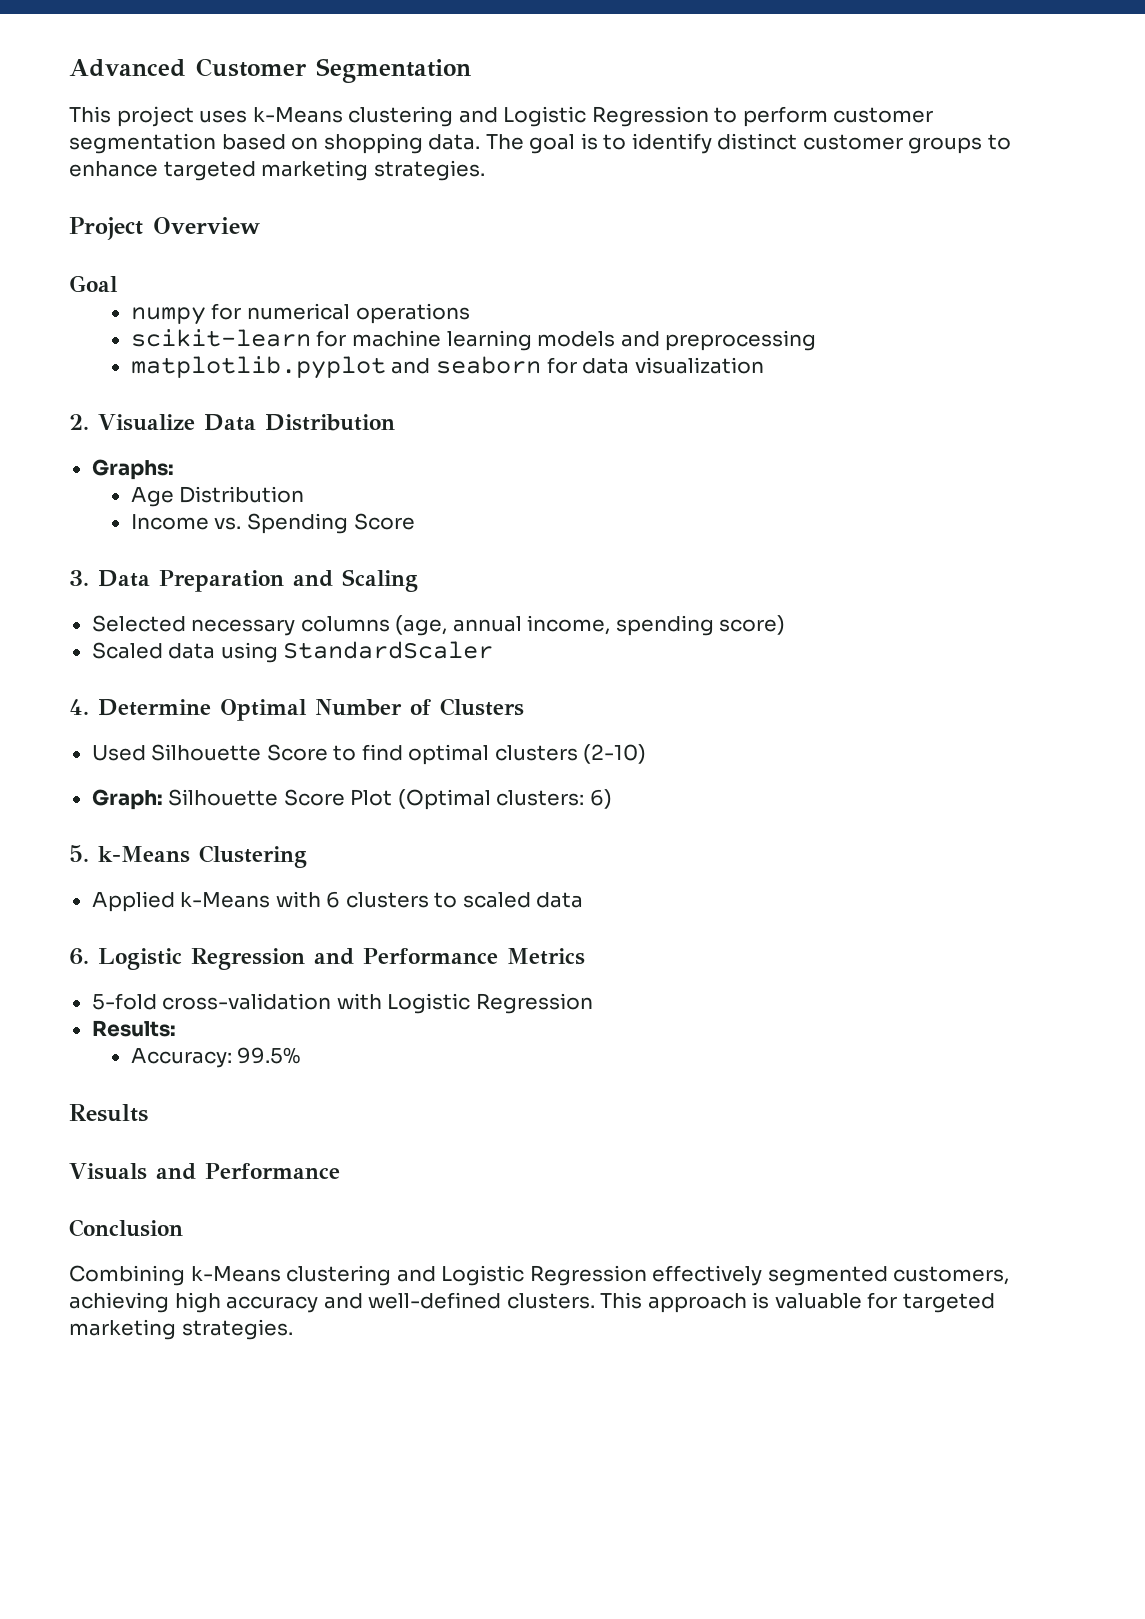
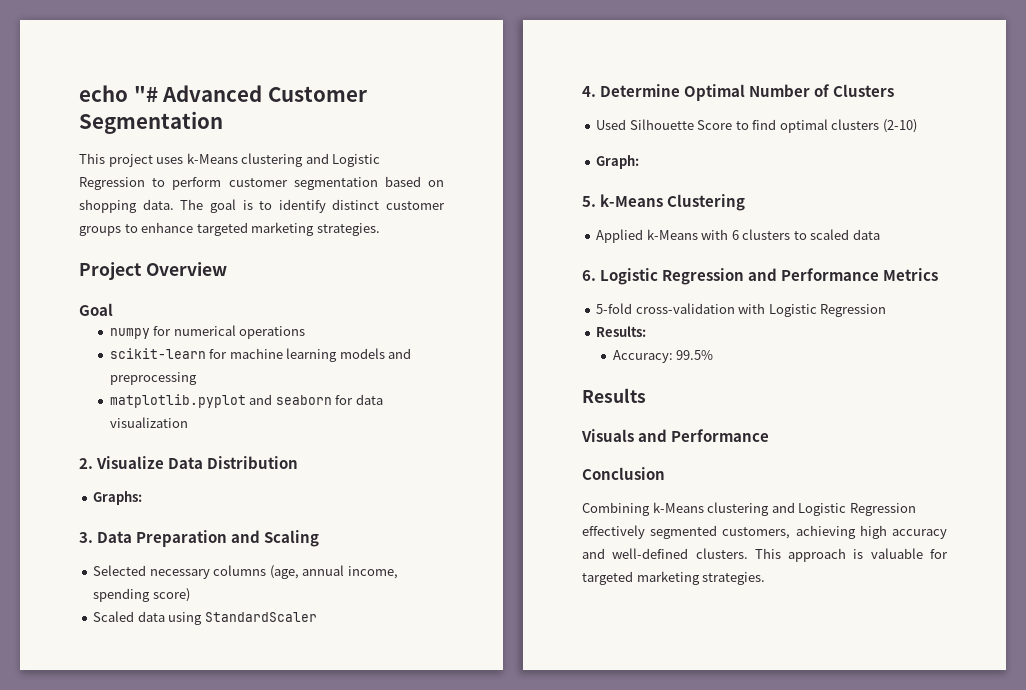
(69, 68) none -> [79,85,158,102] echo "#
[130,486,305,507] [130,513,415,534] // Age Distribution // Income vs. Spending Score -> (143, 498) none
[168,789,612,810] Silhouette Score Plot (Optimal clusters: 6) -> (640, 162) none

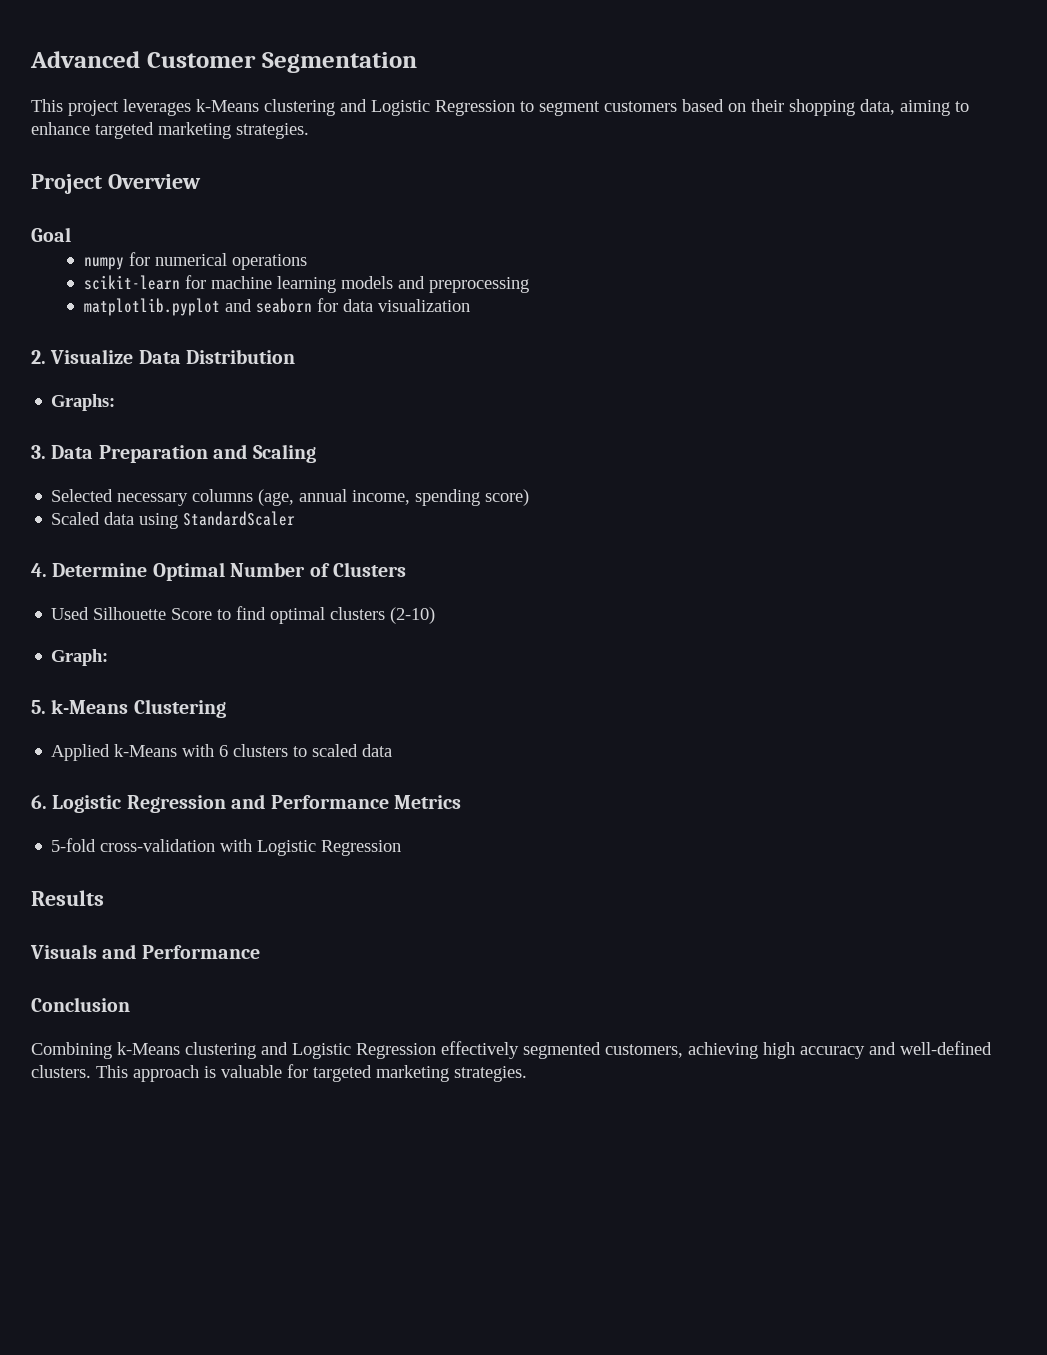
[79,85,158,102] echo "# -> (30, 59) none
[156,157,184,164] uses -> [123,99,191,116] leverages
[172,176,444,190] [79,199,445,213] [79,226,121,236] perform customer segmentation based on shopping data. The goal is to identify distinct customer groups -> [539,99,950,116] segment customers based on their shopping data, aiming
[596,326,647,337] [612,350,714,363] // Results: // Accuracy: 99.5% -> (402, 848) none

